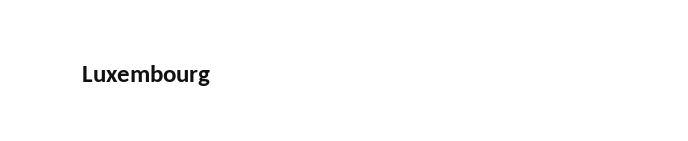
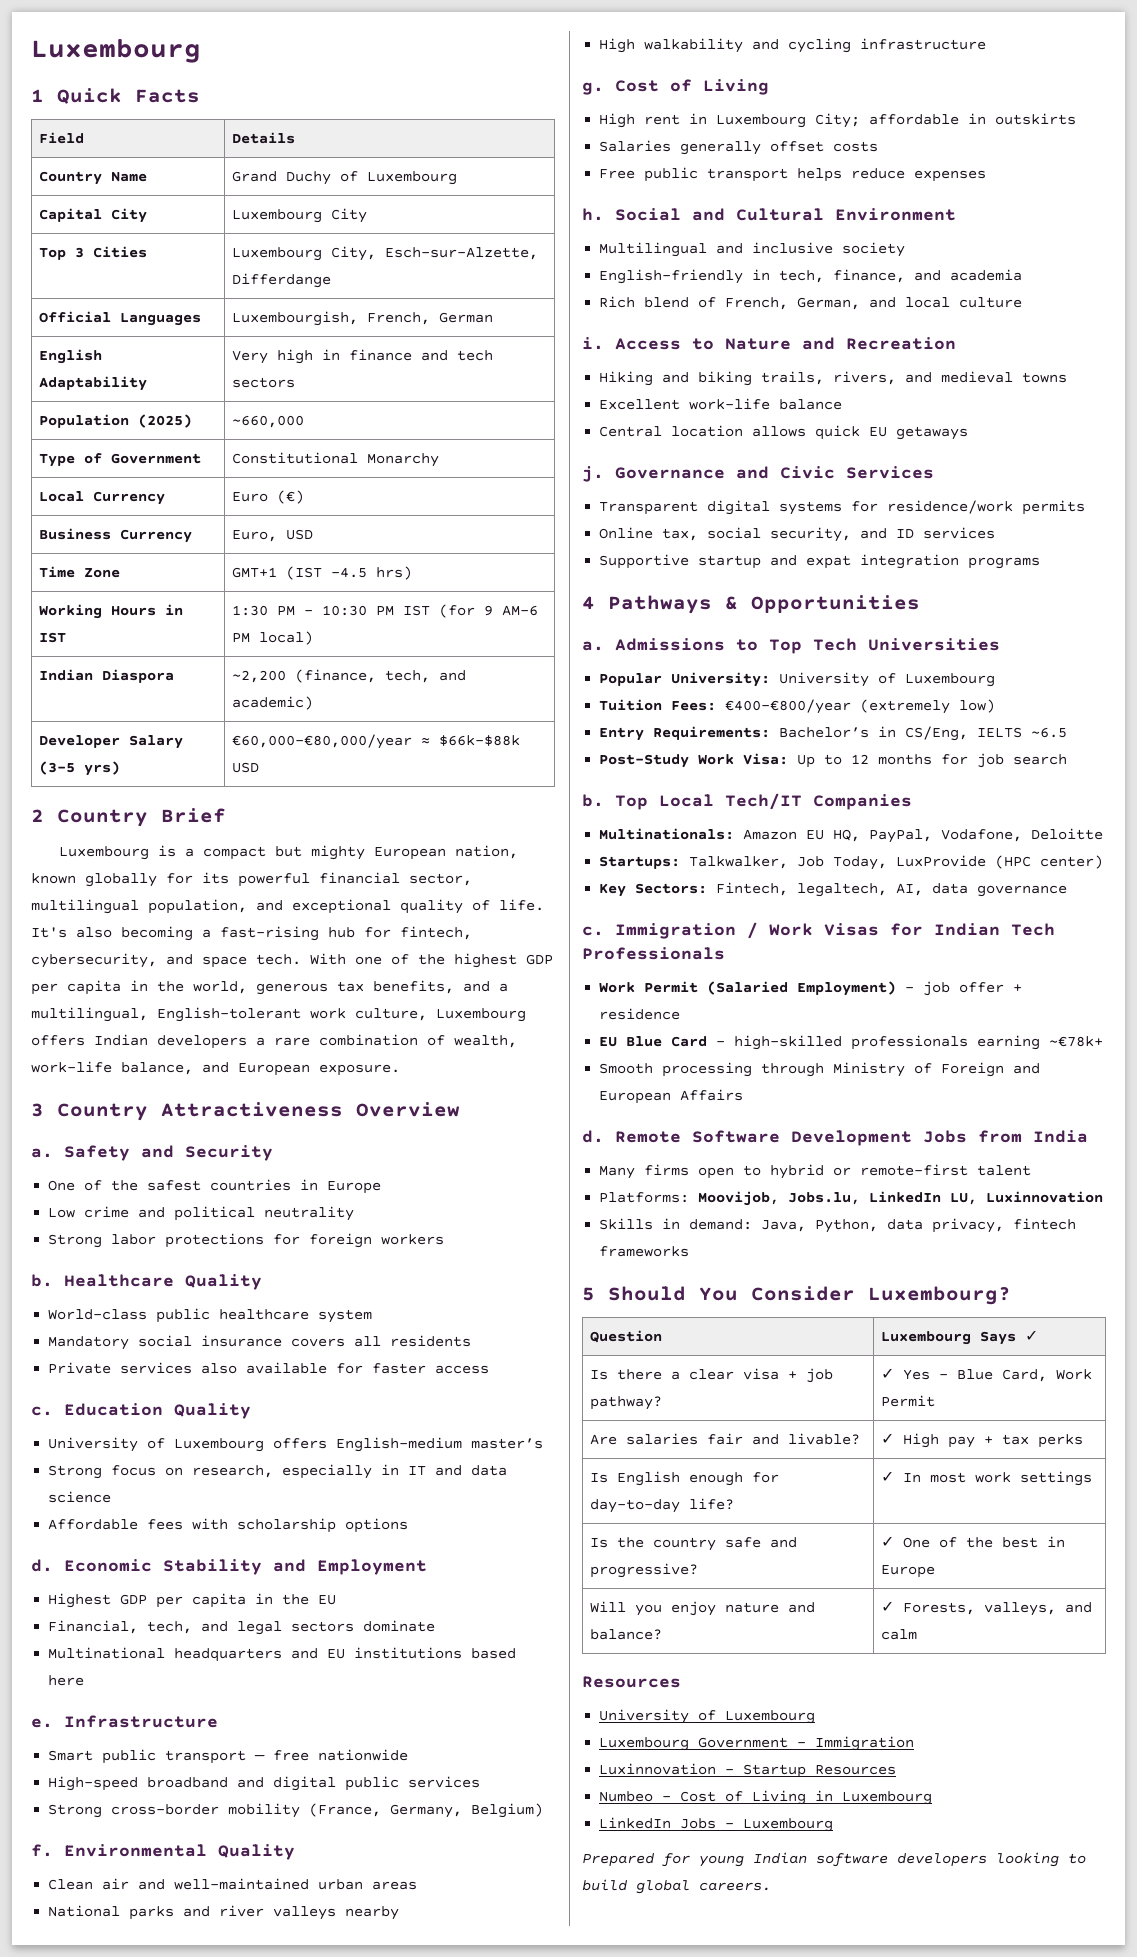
[82,65,210,86] Luxembourg -> [31,39,201,63] [31,88,200,104] [38,132,84,144] [231,132,295,144] [38,171,147,185] [231,171,457,185] [38,208,147,223] [231,208,367,223] [38,246,147,260] [231,246,538,261] [231,273,331,288] [38,311,201,326] [231,311,493,326] [38,349,102,364] [38,376,147,391] [231,349,493,364] [231,377,295,388] [38,414,192,428] [231,415,304,428] [38,453,201,467] [231,452,439,467] [38,491,165,505] [231,490,304,504] [38,528,192,543] [231,529,313,542] [38,566,120,578] [231,566,412,580] [38,604,183,619] [38,632,66,643] [231,604,538,618] [231,631,313,645] [38,669,174,683] [231,669,466,683] [231,696,313,710] [38,735,183,749] [38,761,120,776] [231,734,520,749] [231,762,259,773] [31,808,226,827] [59,845,519,860] [31,872,472,887] [31,899,544,914] [31,926,472,941] [31,953,553,968] [31,980,508,995] [31,1007,526,1022] [31,1034,517,1049] [31,1061,400,1076] [31,1102,460,1121] [31,1145,273,1161] [48,1179,382,1194] [48,1206,355,1221] [48,1233,445,1248] [31,1274,262,1290] [48,1308,373,1323] [48,1335,472,1350] [48,1362,490,1374] [31,1403,251,1419] [48,1437,544,1452] [48,1464,508,1479] [48,1491,112,1503] [48,1518,409,1533] [31,1559,427,1575] [48,1593,337,1608] [48,1620,436,1635] [48,1647,517,1662] [48,1675,85,1686] [31,1715,218,1728] [48,1749,409,1764] [48,1776,481,1791] [48,1803,544,1818] [31,1844,295,1860] [48,1878,418,1890] [48,1905,400,1920] [599,38,987,53] [582,79,769,95] [599,113,1077,128] [599,140,879,155] [599,167,987,182] [582,208,956,221] [599,242,906,257] [599,269,1023,284] [599,296,1023,310] [582,337,956,350] [599,371,1068,386] [599,398,843,410] [599,425,969,440] [582,466,934,482] [599,500,1086,515] [599,527,996,542] [599,554,1041,569] [582,595,920,614] [582,638,1000,654] [599,672,996,687] [599,699,996,714] [599,726,1068,741] [599,753,1068,768] [582,793,912,810] [599,828,1104,843] [599,855,1104,870] [599,882,1068,897] [582,922,1055,939] [582,947,725,960] [599,981,1023,996] [599,1008,681,1020] [599,1035,1104,1050] [599,1062,1041,1077] [599,1089,744,1104] [582,1130,1088,1146] [599,1164,1032,1179] [599,1191,1104,1206] [599,1218,1077,1233] [599,1246,690,1257] [582,1286,1011,1305] [589,1330,662,1343] [880,1330,1038,1345] [589,1368,833,1383] [589,1396,662,1410] [880,1368,1092,1382] [880,1395,935,1407] [589,1433,860,1445] [880,1433,1083,1448] [589,1471,779,1486] [589,1498,734,1513] [880,1471,1092,1486] [589,1537,797,1551] [589,1563,698,1578] [880,1536,1065,1548] [880,1565,935,1578] [589,1601,815,1616] [589,1629,662,1640] [880,1601,1092,1616] [880,1629,917,1640] [582,1676,681,1688] [599,1709,816,1724] [599,1736,915,1751] [599,1763,897,1778] [599,1790,933,1805] [599,1817,834,1832] [582,1852,1086,1867] [582,1879,771,1894] Luxembourg // 1 Quick Facts // Field | Details // Country Name | Grand Duchy of Luxembourg // Capital City | Luxembourg City // Top 3 Cities | Luxembourg City, Esch-sur-Alzette, Differdange // Official Languages | Luxembourgish, French, German // English Adaptability | Very high in finance and tech sectors // Population (2025) | ~660,000 // Type of Government | Constitutional Monarchy // Local Currency | Euro (€) // Business Currency | Euro, USD // Time Zone | GMT+1 (IST –4.5 hrs) // Working Hours in IST | 1:30 PM – 10:30 PM IST (for 9 AM–6 PM local) // Indian Diaspora | ~2,200 (finance, tech, and academic) // Developer Salary (3–5 yrs) | €60,000–€80,000/year ≈ $66k–$88k USD // 2 Country Brief // Luxembourg is a compact but mighty European nation, known globally for its powerful financial sector, multilingual population, and exceptional quality of life. It's also becoming a fast-rising hub for fintech, cybersecurity, and space tech. With one of the highest GDP per capita in the world, generous tax benefits, and a multilingual, English-tolerant work culture, Luxembourg offers Indian developers a rare combination of wealth, work-life balance, and European exposure. // 3 Country Attractiveness Overview // a. Safety and Security // One of the safest countries in Europe // Low crime and political neutrality // Strong labor protections for foreign workers // b. Healthcare Quality // World-class public healthcare system // Mandatory social insurance covers all residents // Private services also available for faster access // c. Education Quality // University of Luxembourg offers English-medium master’s // Strong focus on research, especially in IT and data science // Affordable fees with scholarship options // d. Economic Stability and Employment // Highest GDP per capita in the EU // Financial, tech, and legal sectors dominate // Multinational headquarters and EU institutions based here // e. Infrastructure // Smart public transport — free nationwide // High-speed broadband and digital public services // Strong cross-border mobility (France, Germany, Belgium) // f. Environmental Quality // Clean air and well-maintained urban areas // National parks and river valleys nearby // High walkability and cycling infrastructure // g. Cost of Living // High rent in Luxembourg City; affordable in outskirts // Salaries generally offset costs // Free public transport helps reduce expenses // h. Social and Cultural Environment // Multilingual and inclusive society // English-friendly in tech, finance, and academia // Rich blend of French, German, and local culture // i. Access to Nature and Recreation // Hiking and biking trails, rivers, and medieval towns // Excellent work-life balance // Central location allows quick EU getaways // j. Governance and Civic Services // Transparent digital systems for residence/work permits // Online tax, social security, and ID services // Supportive startup and expat integration programs // 4 Pathways & Opportunities // a. Admissions to Top Tech Universities // Popular University: University of Luxembourg // Tuition Fees: €400–€800/year (extremely low) // Entry Requirements: Bachelor’s in CS/Eng, IELTS ~6.5 // Post-Study Work Visa: Up to 12 months for job search // b. Top Local Tech/IT Companies // Multinationals: Amazon EU HQ, PayPal, Vodafone, Deloitte // Startups: Talkwalker, Job Today, LuxProvide (HPC center) // Key Sectors: Fintech, legaltech, AI, data governance // c. Immigration / Work Visas for Indian Tech Professionals // Work Permit (Salaried Employment) – job offer + residence // EU Blue Card – high-skilled professionals earning ~€78k+ // Smooth processing through Ministry of Foreign and European Affairs // d. Remote Software Development Jobs from India // Many firms open to hybrid or remote-first talent // Platforms: Moovijob, Jobs.lu, LinkedIn LU, Luxinnovation // Skills in demand: Java, Python, data privacy, fintech frameworks // 5 Should You Consider Luxembourg? // Question | Luxembourg Says ✓ // Is there a clear visa + job pathway? | ✓ Yes – Blue Card, Work Permit // Are salaries fair and livable? | ✓ High pay + tax perks // Is English enough for day-to-day life? | ✓ In most work settings // Is the country safe and progressive? | ✓ One of the best in Europe // Will you enjoy nature and balance? | ✓ Forests, valleys, and calm // Resources // University of Luxembourg // Luxembourg Government – Immigration // Luxinnovation – Startup Resources // Numbeo – Cost of Living in Luxembourg // LinkedIn Jobs – Luxembourg // Prepared for young Indian software developers looking to build global careers.

